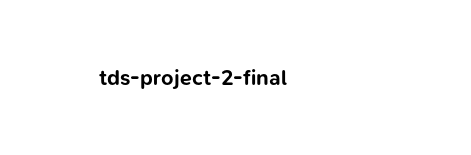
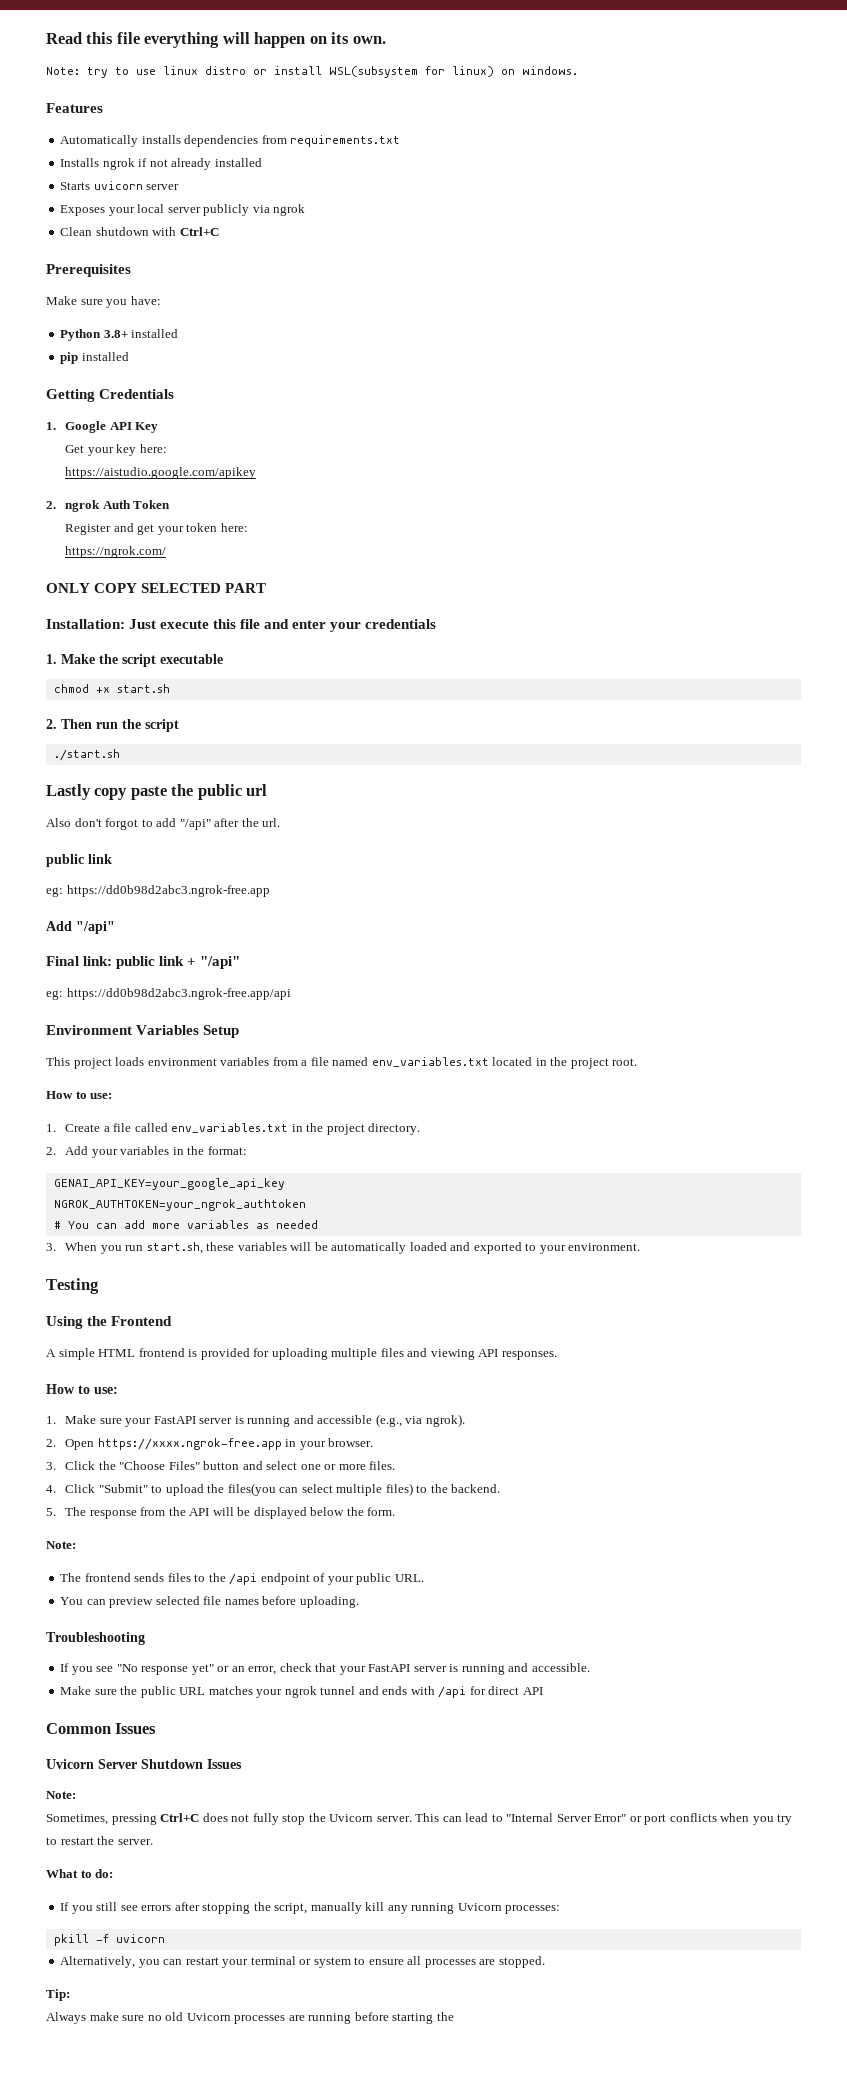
[99,69,287,90] tds-project-2-final -> [46,32,386,48] [46,66,578,78] [46,103,103,113] [60,135,401,147] [60,158,262,170] [60,181,180,190] [60,204,306,216] [60,227,219,236] [46,264,131,277] [46,296,161,308] [60,329,179,341] [60,352,129,364] [46,389,175,402] [46,421,159,433] [65,444,167,456] [65,467,257,479] [46,500,171,512] [65,523,248,535] [65,546,167,558] [46,583,267,593] [46,619,437,632] [46,654,223,667] [53,684,170,693] [46,719,179,732] [53,749,120,761] [46,784,268,800] [46,818,281,830] [46,854,112,867] [46,885,270,897] [46,921,115,934] [46,956,241,969] [46,988,291,1000] [46,1025,240,1038] [46,1057,638,1069] [46,1091,113,1099] [46,1123,421,1135] [46,1146,247,1158] [53,1178,285,1190] [53,1199,306,1211] [53,1220,318,1229] [46,1242,641,1254] [46,1278,99,1294] [46,1316,173,1329] [46,1348,557,1360] [46,1384,118,1394] [46,1414,465,1427] [46,1438,374,1450] [46,1461,396,1470] [46,1483,501,1496] [46,1507,396,1519] [46,1541,76,1549] [60,1573,424,1585] [60,1596,359,1608] [46,1632,145,1645] [60,1663,590,1675] [60,1686,543,1698] [46,1723,157,1734] [46,1759,242,1769] [46,1791,76,1799] [46,1813,793,1825] [46,1836,153,1845] [46,1869,114,1878] [60,1902,561,1914] [53,1934,165,1946] [60,1956,545,1968] [46,1989,70,2001] [46,2012,454,2024] Read this file everything will happen on its own. // Note: try to use linux distro or install WSL(subsystem for linux) on windows. // Features // Automatically installs dependencies from requirements.txt // Installs ngrok if not already installed // Starts uvicorn server // Exposes your local server publicly via ngrok // Clean shutdown with Ctrl+C // Prerequisites // Make sure you have: // Python 3.8+ installed // pip installed // Getting Credentials // 1. Google API Key // Get your key here: // https://aistudio.google.com/apikey // 2. ngrok Auth Token // Register and get your token here: // https://ngrok.com/ // ONLY COPY SELECTED PART // Installation: Just execute this file and enter your credentials // 1. Make the script executable // chmod +x start.sh // 2. Then run the script // ./start.sh // Lastly copy paste the public url // Also don't forgot to add "/api" after the url. // public link // eg: https://dd0b98d2abc3.ngrok-free.app // Add "/api" // Final link: public link + "/api" // eg: https://dd0b98d2abc3.ngrok-free.app/api // Environment Variables Setup // This project loads environment variables from a file named env_variables.txt located in the project root. // How to use: // 1. Create a file called env_variables.txt in the project directory. // 2. Add your variables in the format: // GENAI_API_KEY=your_google_api_key // NGROK_AUTHTOKEN=your_ngrok_authtoken // # You can add more variables as needed // 3. When you run start.sh, these variables will be automatically loaded and exported to your environment. // Testing // Using the Frontend // A simple HTML frontend is provided for uploading multiple files and viewing API responses. // How to use: // 1. Make sure your FastAPI server is running and accessible (e.g., via ngrok). // 2. Open https://xxxx.ngrok-free.app in your browser. // 3. Click the "Choose Files" button and select one or more files. // 4. Click "Submit" to upload the files(you can select multiple files) to the backend. // 5. The response from the API will be displayed below the form. // Note: // The frontend sends files to the /api endpoint of your public URL. // You can preview selected file names before uploading. // Troubleshooting // If you see "No response yet" or an error, check that your FastAPI server is running and accessible. // Make sure the public URL matches your ngrok tunnel and ends with /api for direct API // Common Issues // Uvicorn Server Shutdown Issues // Note: // Sometimes, pressing Ctrl+C does not fully stop the Uvicorn server. This can lead to "Internal Server Error" or port conflicts when you try to restart the server. // What to do: // If you still see errors after stopping the script, manually kill any running Uvicorn processes: // pkill -f uvicorn // Alternatively, you can restart your terminal or system to ensure all processes are stopped. // Tip: // Always make sure no old Uvicorn processes are running before starting the

